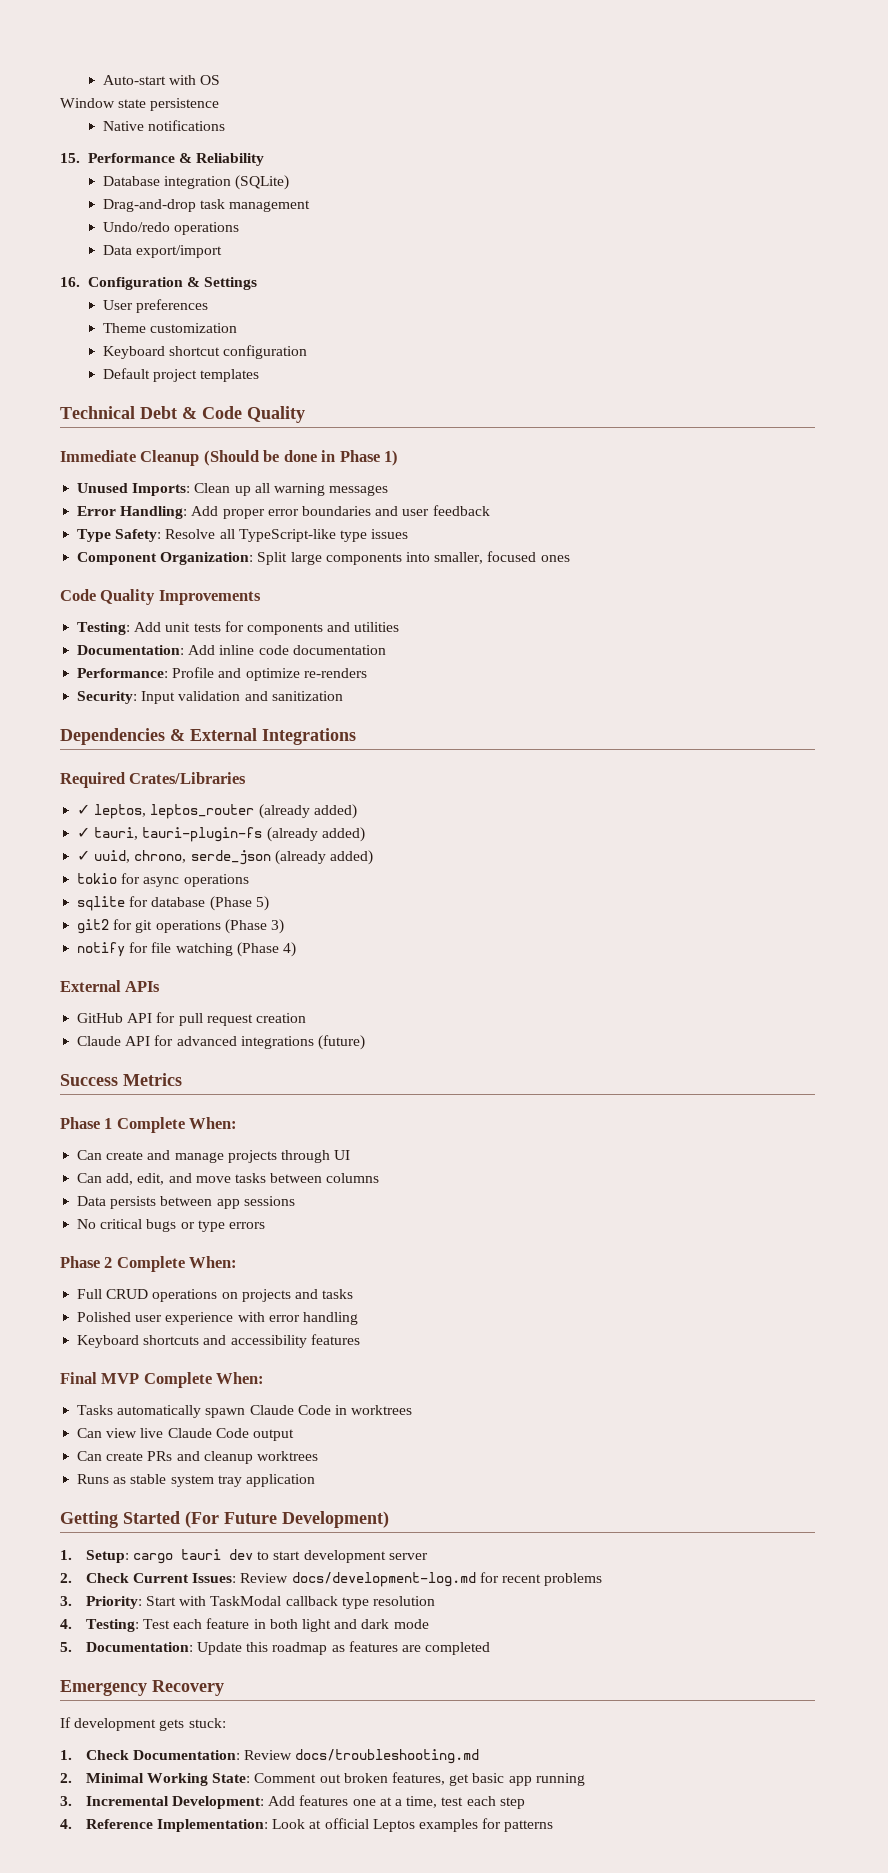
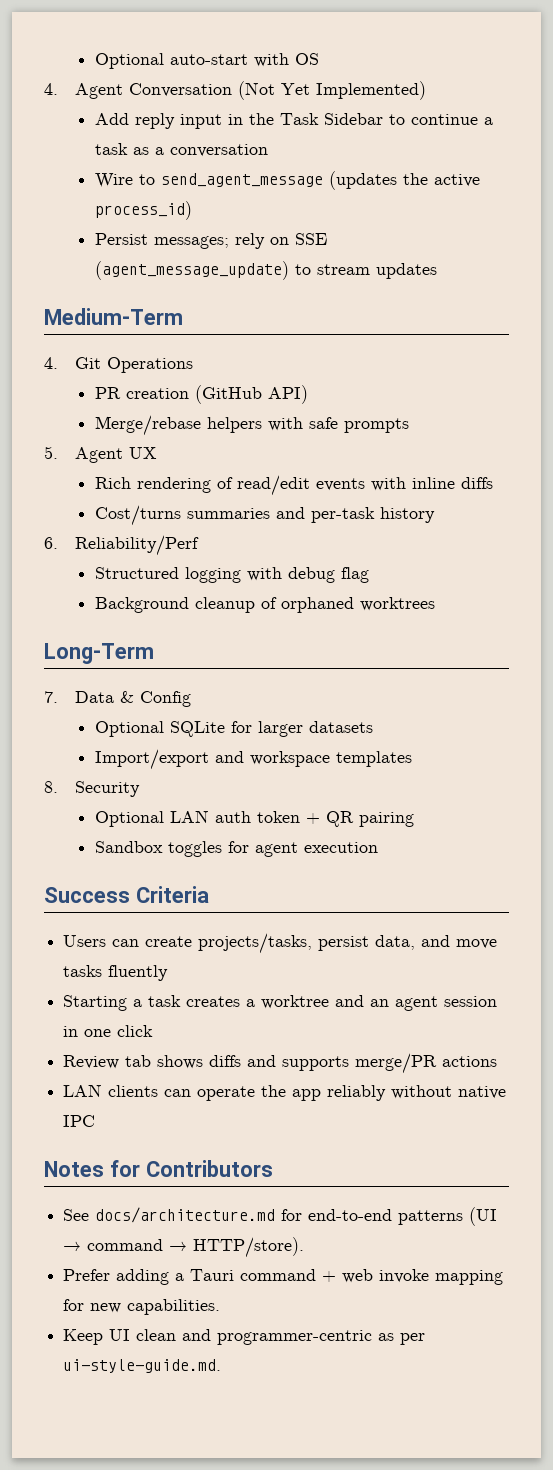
[102,75,166,85] Auto-start -> [94,53,248,69] Optional auto‑start
[60,98,220,111] [102,120,226,131] [60,153,265,166] [102,175,290,190] [102,199,311,212] [102,222,240,235] [102,245,223,258] [60,277,258,290] [102,299,209,313] [102,323,238,333] [102,345,308,359] [102,368,260,382] [60,406,305,423] [60,450,399,466] [77,483,389,496] [77,505,490,519] [77,529,409,542] [77,551,570,565] [60,589,261,605] [77,621,400,635] [77,645,386,655] [77,667,367,681] [77,691,343,704] [60,728,356,745] [60,772,247,788] [77,804,357,819] [77,827,365,842] [77,850,373,865] [77,873,249,887] [77,896,269,911] [77,919,284,934] [77,942,296,957] [60,980,161,992] [77,1012,306,1026] [77,1035,365,1050] [60,1073,182,1086] [60,1117,238,1133] [77,1150,351,1163] [77,1173,380,1185] [77,1196,295,1209] [77,1219,265,1232] [60,1256,238,1272] [77,1289,354,1302] [77,1312,358,1325] [77,1334,360,1348] [60,1372,265,1388] [77,1405,413,1418] [77,1428,294,1441] [77,1451,318,1464] [77,1474,315,1487] [60,1511,389,1528] [60,1549,428,1564] [60,1572,603,1587] [60,1596,436,1609] [60,1618,429,1632] [60,1641,491,1655] [60,1680,224,1696] [60,1717,226,1731] [60,1749,480,1764] [60,1772,585,1786] [60,1795,525,1809] [60,1818,554,1832] Window state persistence // Native notifications // 15. Performance & Reliability // Database integration (SQLite) // Drag-and-drop task management // Undo/redo operations // Data export/import // 16. Configuration & Settings // User preferences // Theme customization // Keyboard shortcut configuration // Default project templates // Technical Debt & Code Quality // Immediate Cleanup (Should be done in Phase 1) // Unused Imports: Clean up all warning messages // Error Handling: Add proper error boundaries and user feedback // Type Safety: Resolve all TypeScript-like type issues // Component Organization: Split large components into smaller, focused ones // Code Quality Improvements // Testing: Add unit tests for components and utilities // Documentation: Add inline code documentation // Performance: Profile and optimize re-renders // Security: Input validation and sanitization // Dependencies & External Integrations // Required Crates/Libraries // ✓ leptos, leptos_router (already added) // ✓ tauri, tauri-plugin-fs (already added) // ✓ uuid, chrono, serde_json (already added) // tokio for async operations // sqlite for database (Phase 5) // git2 for git operations (Phase 3) // notify for file watching (Phase 4) // External APIs // GitHub API for pull request creation // Claude API for advanced integrations (future) // Success Metrics // Phase 1 Complete When: // Can create and manage projects through UI // Can add, edit, and move tasks between columns // Data persists between app sessions // No critical bugs or type errors // Phase 2 Complete When: // Full CRUD operations on projects and tasks // Polished user experience with error handling // Keyboard shortcuts and accessibility features // Final MVP Complete When: // Tasks automatically spawn Claude Code in worktrees // Can view live Claude Code output // Can create PRs and cleanup worktrees // Runs as stable system tray application // Getting Started (For Future Development) // 1. Setup: cargo tauri dev to start development server // 2. Check Current Issues: Review docs/development-log.md for recent problems // 3. Priority: Start with TaskModal callback type resolution // 4. Testing: Test each feature in both light and dark mode // 5. Documentation: Update this roadmap as features are completed // Emergency Recovery // If development gets stuck: // 1. Check Documentation: Review docs/troubleshooting.md // 2. Minimal Working State: Comment out broken features, get basic app running // 3. Incremental Development: Add features one at a time, test each step // 4. Reference Implementation: Look at official Leptos examples for patterns -> [44,81,427,100] [94,113,493,129] [94,143,268,157] [94,171,480,190] [94,201,192,220] [94,233,327,249] [94,261,437,280] [44,308,183,325] [44,357,194,373] [94,385,308,404] [94,415,409,436] [44,446,158,463] [94,475,493,496] [94,505,435,526] [44,535,200,556] [94,567,369,583] [94,597,435,613] [44,643,154,664] [44,691,192,707] [94,721,373,737] [94,749,412,770] [44,781,141,797] [94,810,414,827] [94,841,378,857] [44,886,209,903] [63,933,498,954] [63,965,169,981] [63,995,498,1011] [63,1025,154,1037] [63,1053,498,1074] [63,1084,507,1101] [63,1115,96,1127] [44,1160,273,1177] [63,1207,498,1226] [63,1237,305,1258] [63,1269,504,1285] [63,1299,221,1315] [63,1329,426,1345] [63,1359,222,1373] 4. Agent Conversation (Not Yet Implemented) // Add reply input in the Task Sidebar to continue a task as a conversation // Wire to send_agent_message (updates the active process_id) // Persist messages; rely on SSE (agent_message_update) to stream updates // Medium‑Term // 4. Git Operations // PR creation (GitHub API) // Merge/rebase helpers with safe prompts // 5. Agent UX // Rich rendering of read/edit events with inline diffs // Cost/turns summaries and per‑task history // 6. Reliability/Perf // Structured logging with debug flag // Background cleanup of orphaned worktrees // Long‑Term // 7. Data & Config // Optional SQLite for larger datasets // Import/export and workspace templates // 8. Security // Optional LAN auth token + QR pairing // Sandbox toggles for agent execution // Success Criteria // Users can create projects/tasks, persist data, and move tasks fluently // Starting a task creates a worktree and an agent session in one click // Review tab shows diffs and supports merge/PR actions // LAN clients can operate the app reliably without native IPC // Notes for Contributors // See docs/architecture.md for end‑to‑end patterns (UI → command → HTTP/store). // Prefer adding a Tauri command + web invoke mapping for new capabilities. // Keep UI clean and programmer‑centric as per ui-style-guide.md.

